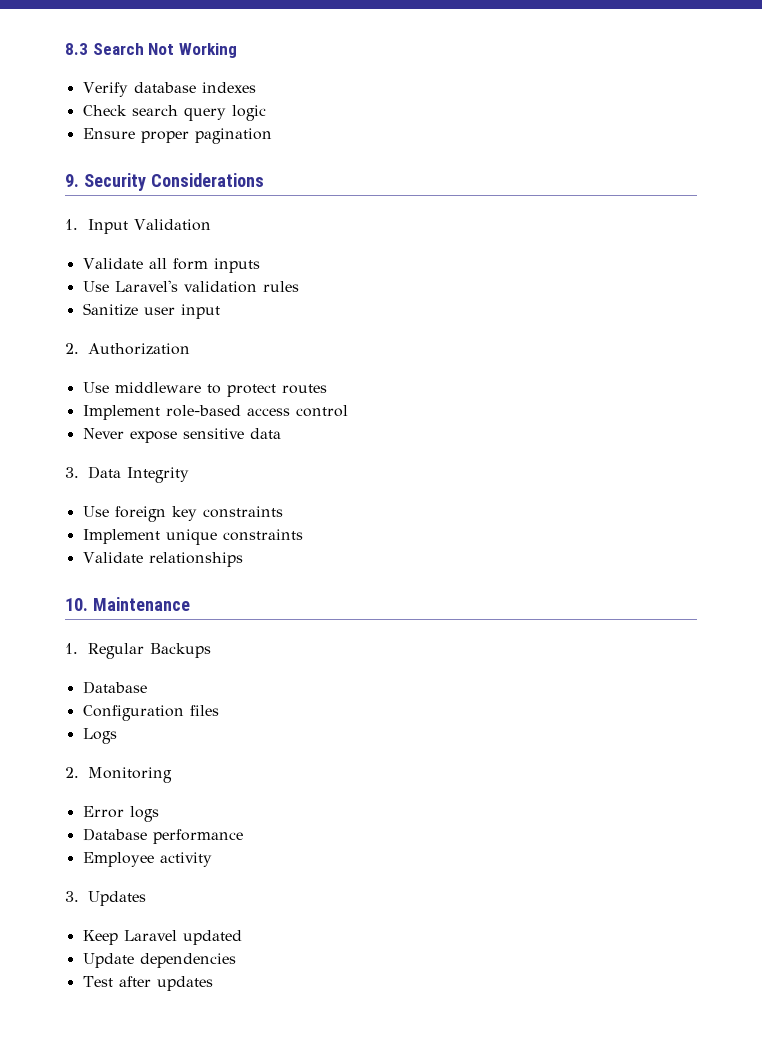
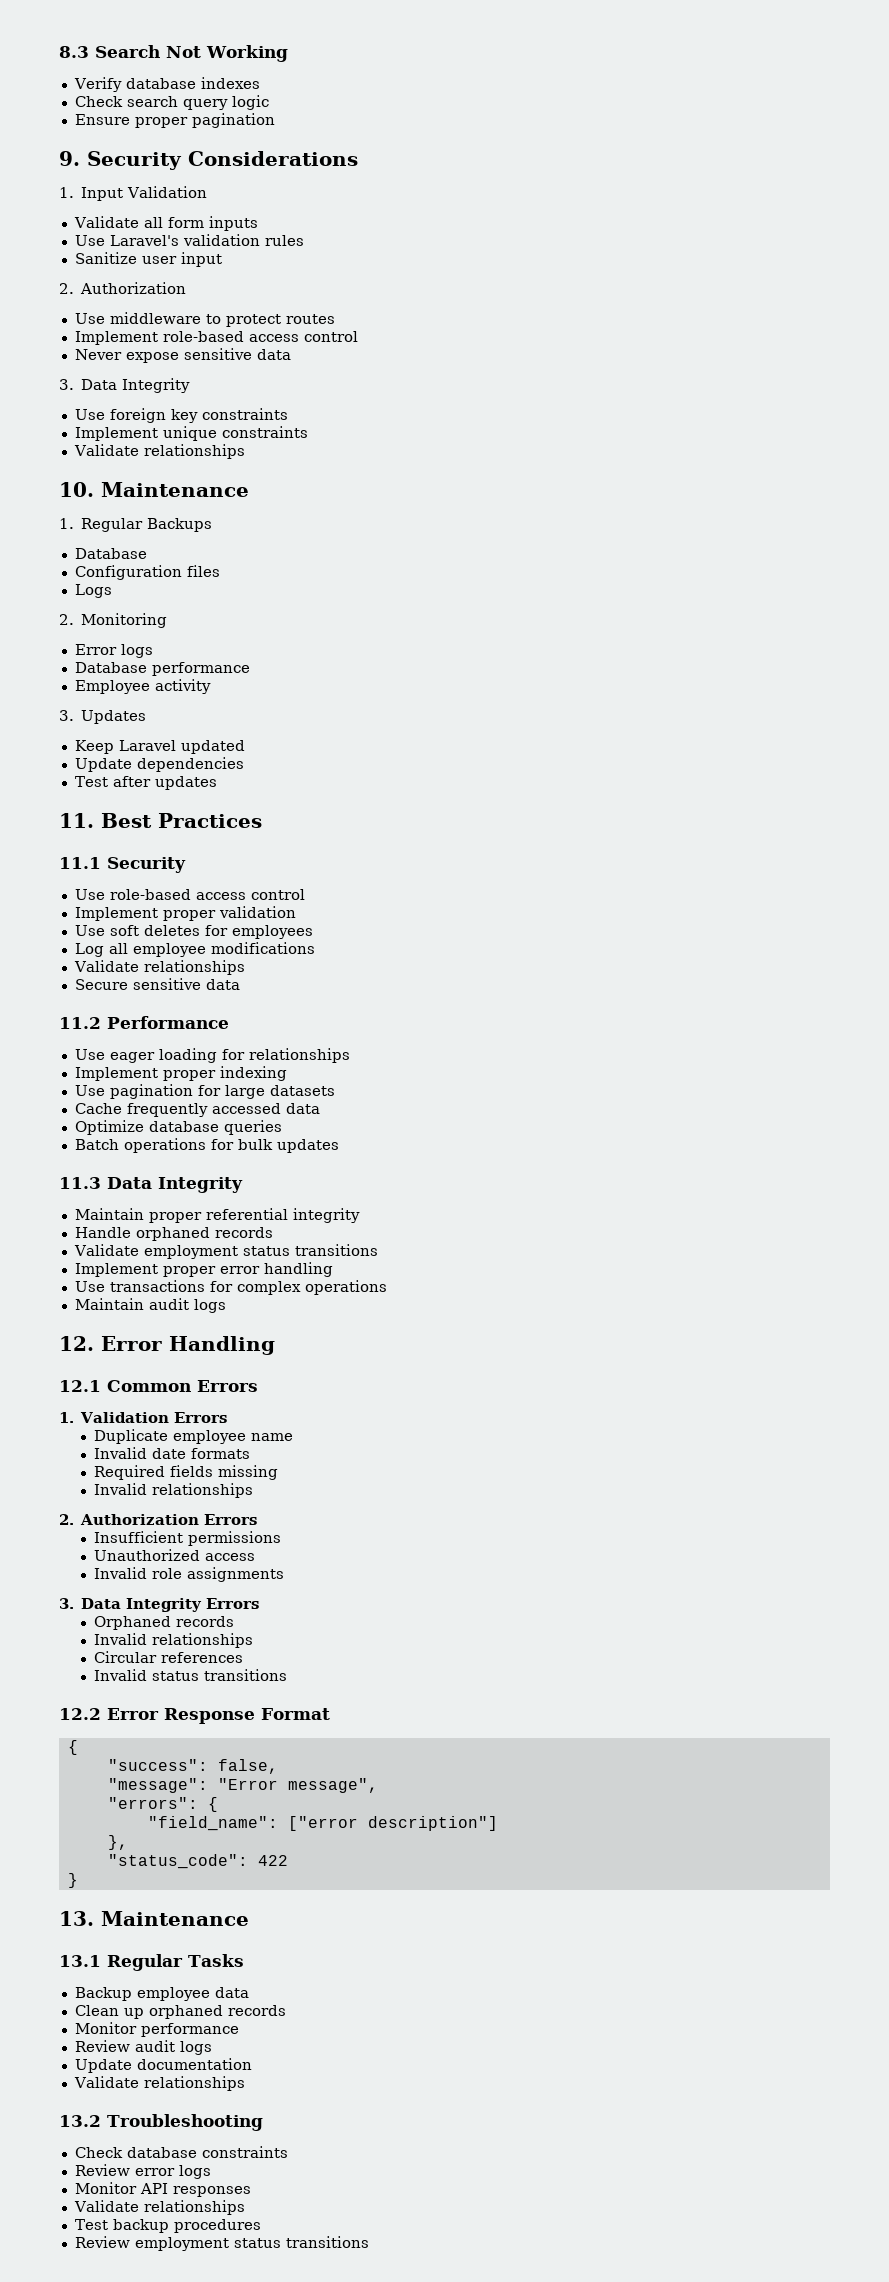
(213, 983) none -> [59,813,262,828] [59,857,186,873] [74,889,305,900] [74,906,296,921] [74,925,313,939] [74,942,315,957] [73,960,245,975] [74,978,240,990] [59,1016,229,1029] [74,1048,350,1063] [74,1066,287,1081] [74,1084,335,1099] [74,1103,320,1117] [74,1120,282,1135] [74,1138,339,1153] [59,1177,243,1193] [74,1208,360,1223] [74,1227,273,1241] [73,1244,378,1259] [74,1262,333,1277] [74,1280,387,1295] [74,1298,226,1313] [59,1336,275,1355] [59,1380,258,1392] [59,1412,228,1423] [93,1429,293,1444] [93,1447,250,1459] [93,1465,278,1480] [93,1483,253,1498] [59,1514,258,1525] [93,1531,281,1546] [93,1549,255,1561] [93,1567,284,1582] [59,1598,260,1612] [93,1616,234,1630] [93,1633,253,1648] [93,1651,243,1663] [93,1669,287,1681] [59,1708,330,1724] [67,1740,78,1755] [107,1759,278,1774] [107,1778,378,1793] [107,1797,218,1812] [147,1816,498,1831] [107,1835,128,1850] [107,1854,288,1869] [67,1873,78,1888] [59,1911,249,1926] [59,1954,244,1971] [74,1987,249,2001] [74,2005,286,2019] [74,2022,239,2037] [74,2040,212,2055] [74,2058,252,2073] [73,2076,245,2091] [59,2114,263,2131] [74,2146,288,2158] [74,2164,211,2179] [74,2182,251,2197] [73,2200,245,2215] [74,2219,261,2233] [74,2236,369,2251] // 11. Best Practices // 11.1 Security // Use role-based access control // Implement proper validation // Use soft deletes for employees // Log all employee modifications // Validate relationships // Secure sensitive data // 11.2 Performance // Use eager loading for relationships // Implement proper indexing // Use pagination for large datasets // Cache frequently accessed data // Optimize database queries // Batch operations for bulk updates // 11.3 Data Integrity // Maintain proper referential integrity // Handle orphaned records // Validate employment status transitions // Implement proper error handling // Use transactions for complex operations // Maintain audit logs // 12. Error Handling // 12.1 Common Errors // 1. Validation Errors // Duplicate employee name // Invalid date formats // Required fields missing // Invalid relationships // 2. Authorization Errors // Insufficient permissions // Unauthorized access // Invalid role assignments // 3. Data Integrity Errors // Orphaned records // Invalid relationships // Circular references // Invalid status transitions // 12.2 Error Response Format // { // "success": false, // "message": "Error message", // "errors": { // "field_name": ["error description"] // }, // "status_code": 422 // } // 13. Maintenance // 13.1 Regular Tasks // Backup employee data // Clean up orphaned records // Monitor performance // Review audit logs // Update documentation // Validate relationships // 13.2 Troubleshooting // Check database constraints // Review error logs // Monitor API responses // Validate relationships // Test backup procedures // Review employment status transitions

